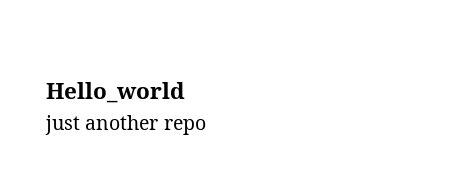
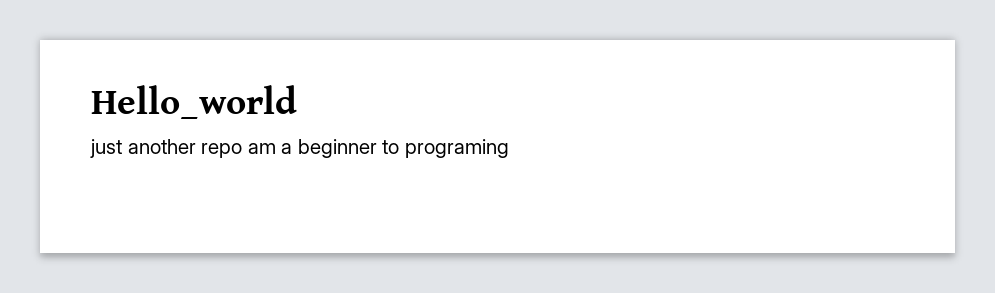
(206, 127) none -> [247,139,509,158] am a beginner to programing

